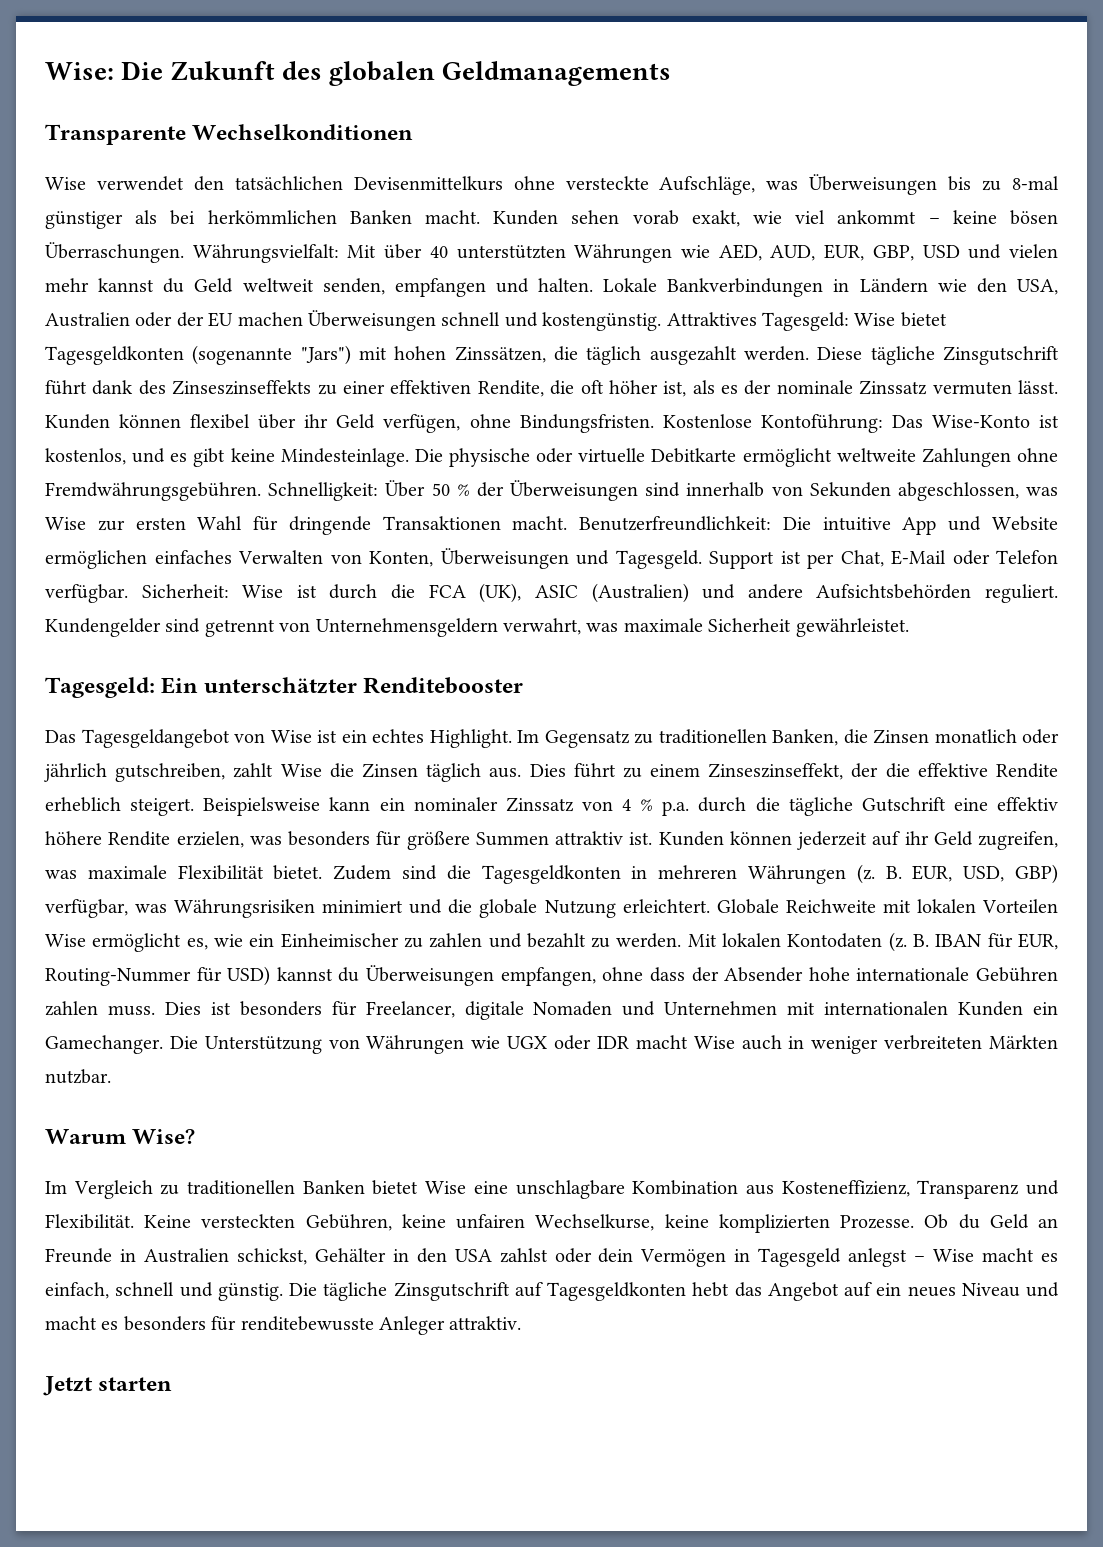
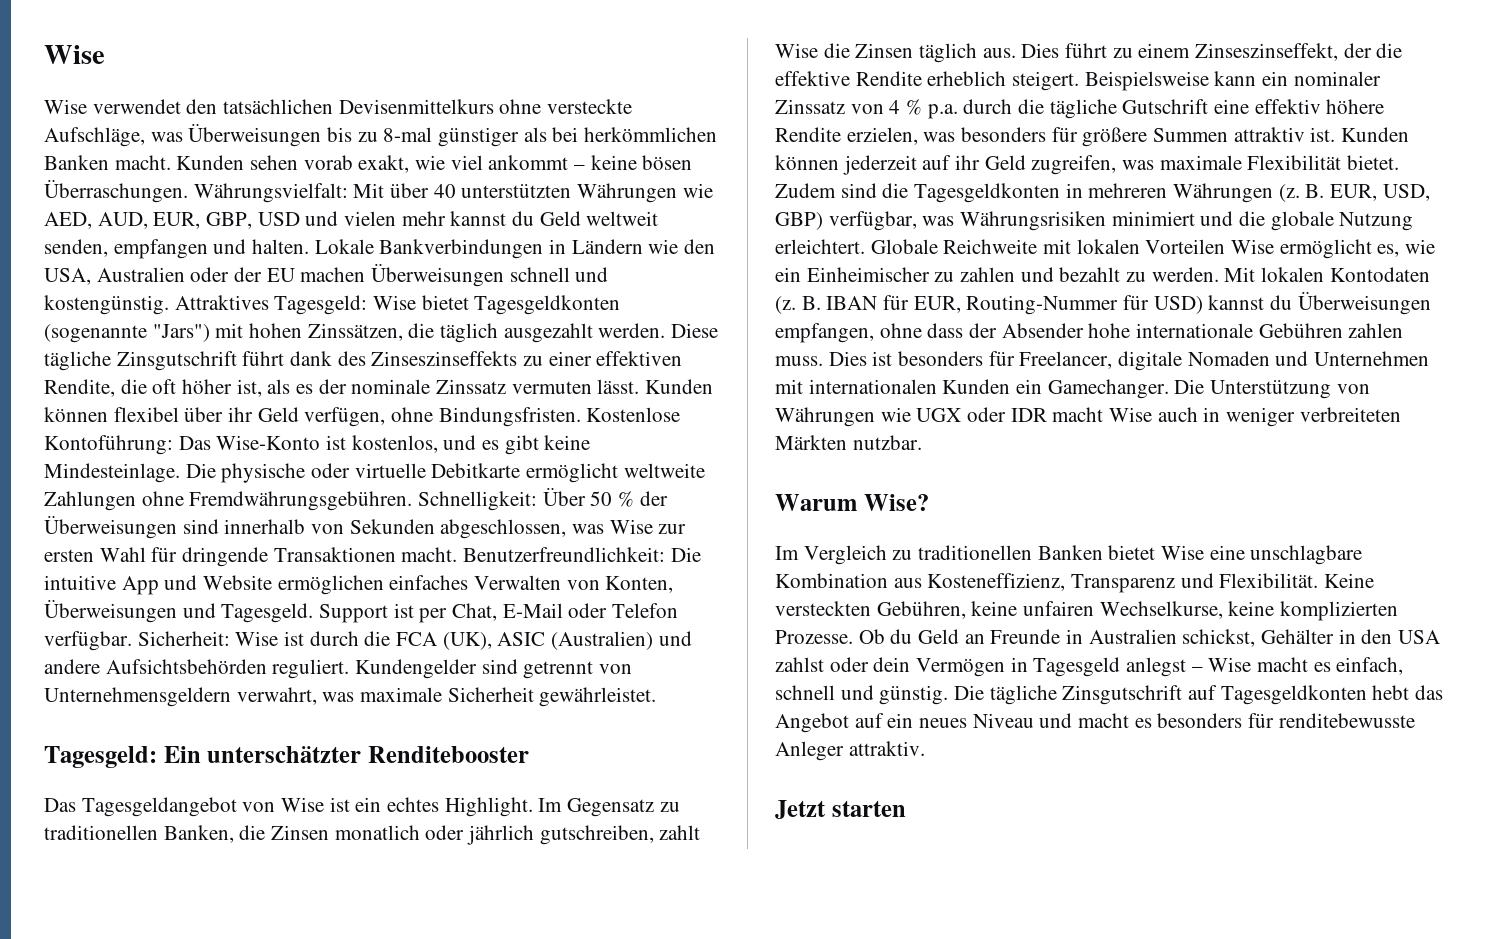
[45,61,672,86] [45,124,414,145] Wise: Die Zukunft des globalen Geldmanagements // Transparente Wechselkonditionen -> [44,45,105,64] Wise

